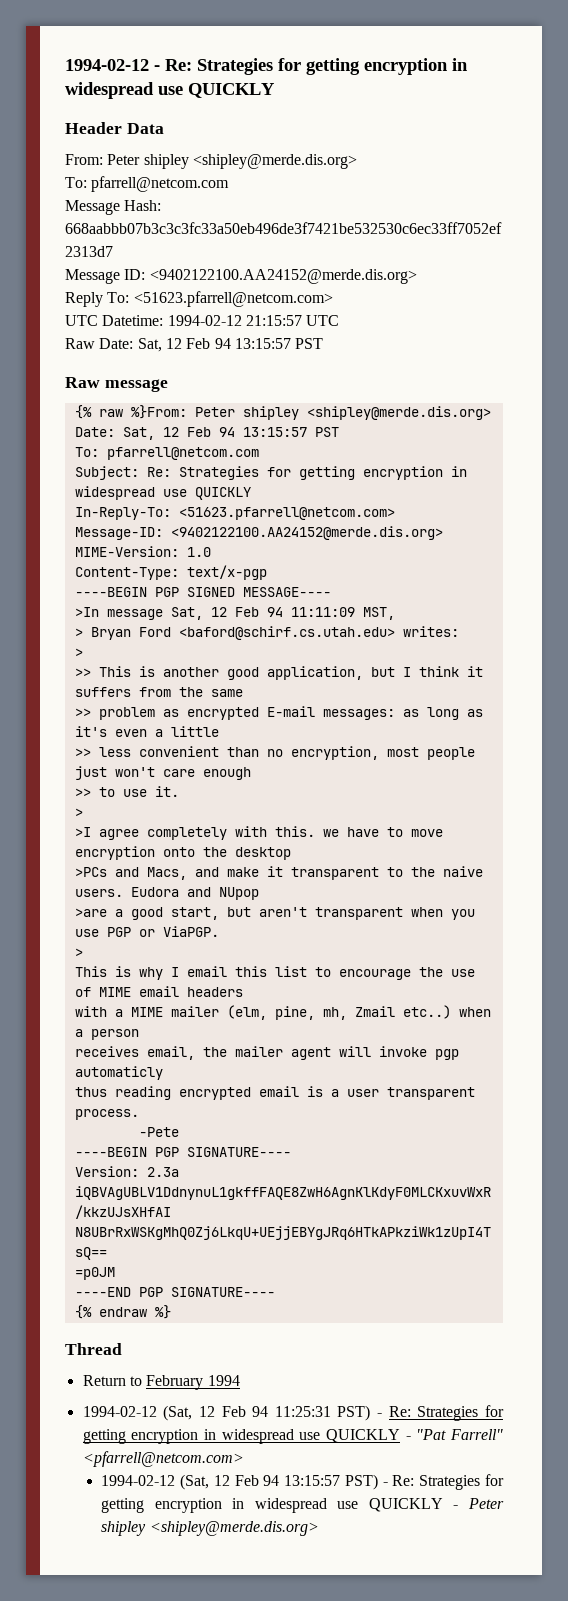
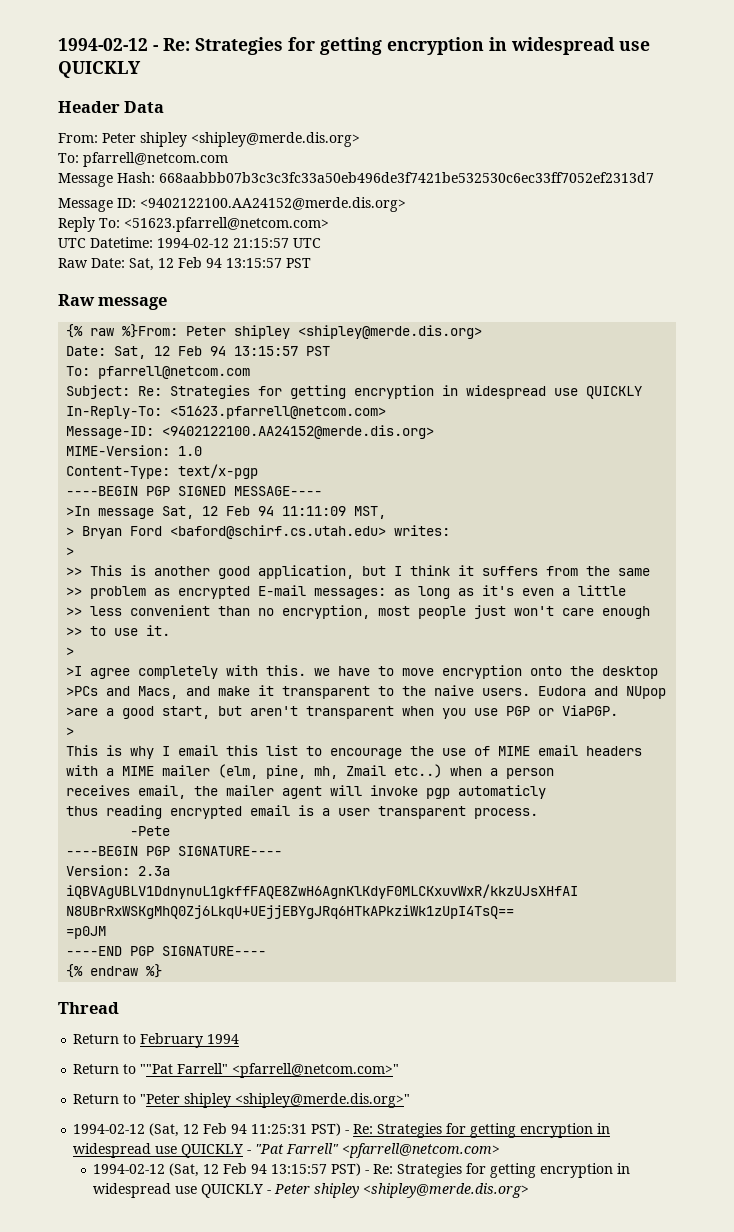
(240, 1380) none -> [73,1063,400,1078] [73,1093,411,1108] // Return to ""Pat Farrell" <pfarrell@netcom.com>" // Return to "Peter shipley <shipley@merde.dis.org>"

